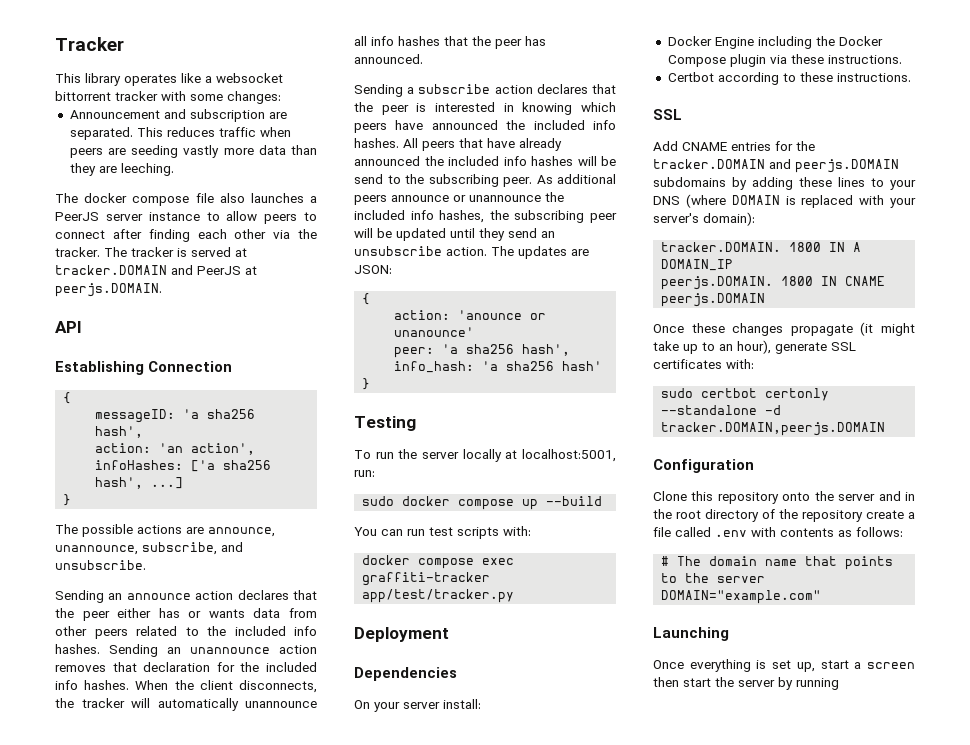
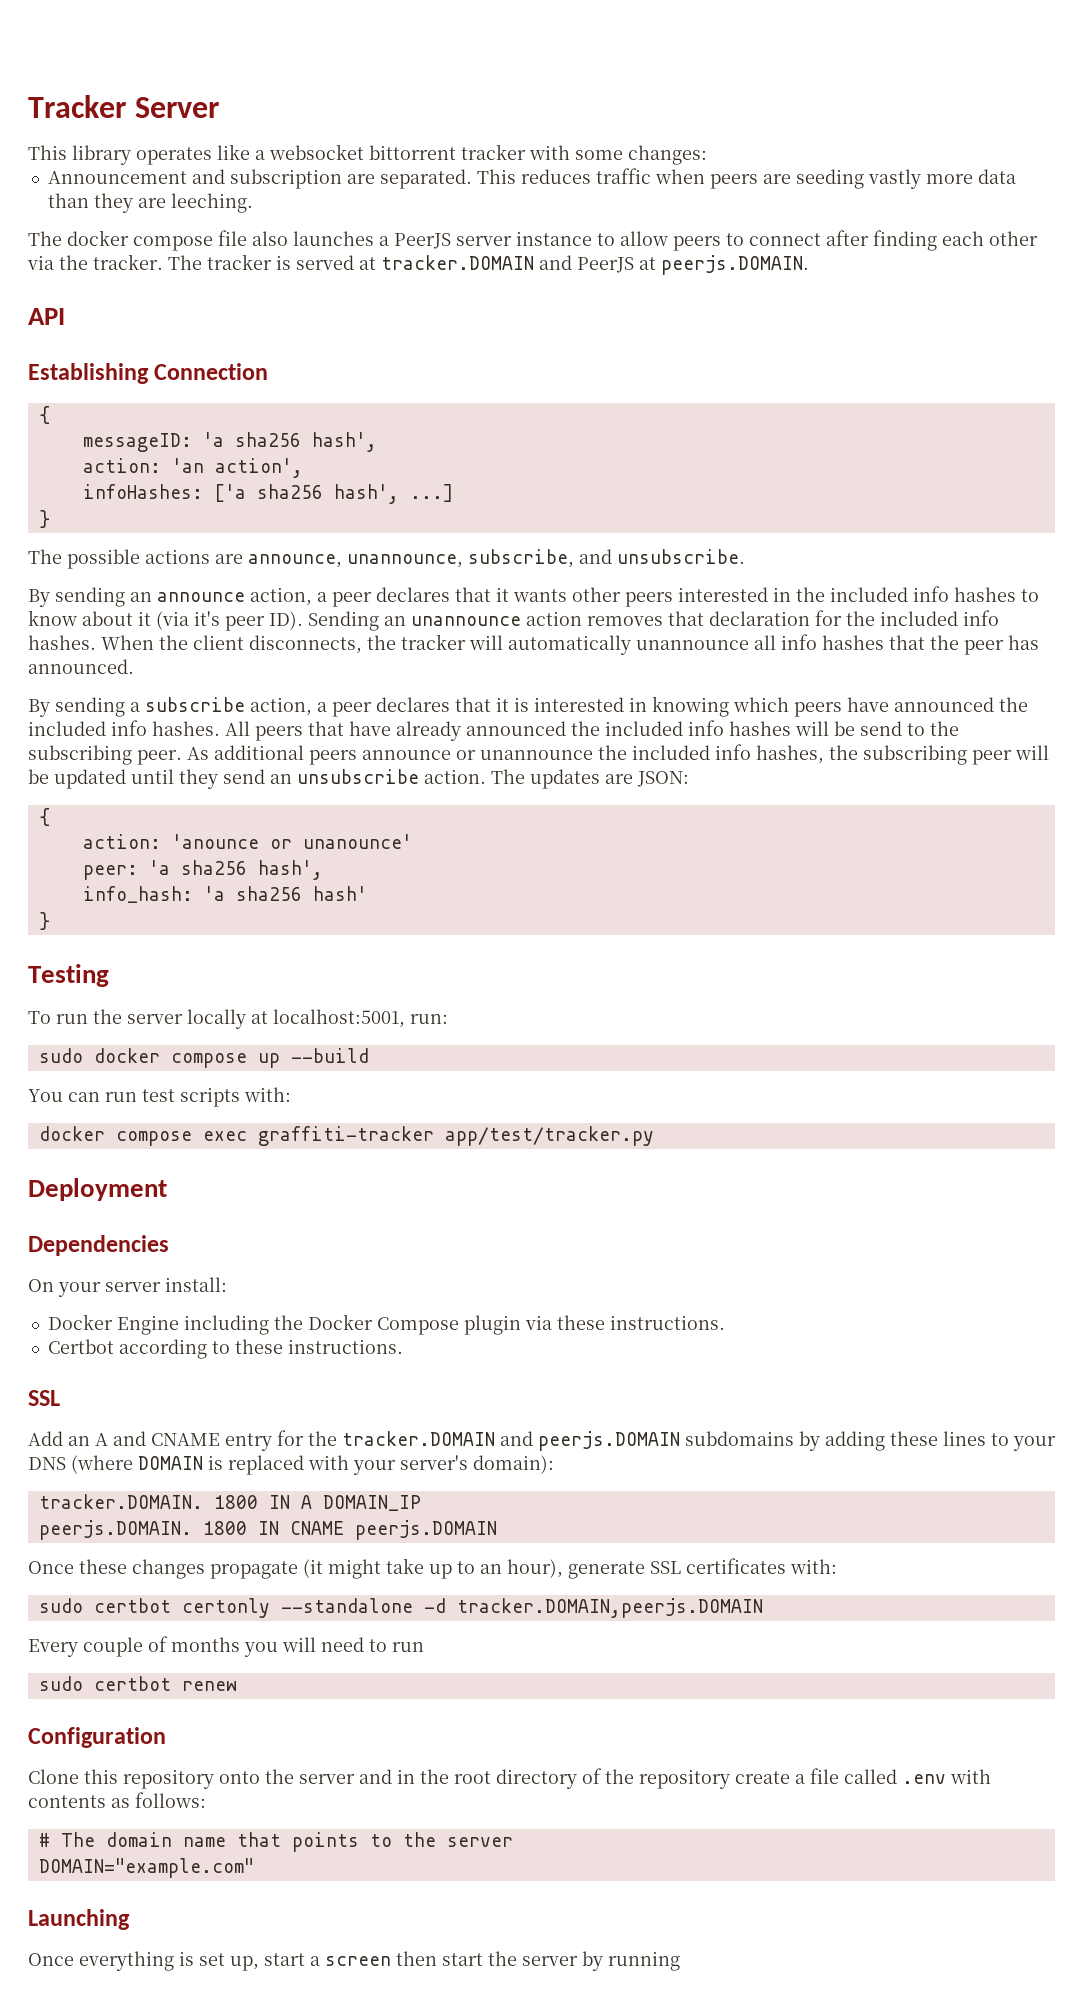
(124, 44) none -> [134,97,219,118] Server
[55,590,317,603] [55,608,317,621] [55,626,317,639] [55,644,100,654] Sending an announce action declares that the peer either has or wants data from other peers related to the included info hashes. -> [28,586,1039,607] [28,610,303,631] By sending an announce action, a peer declares that it wants other peers interested in the included info hashes to know about it (via it's peer ID).
[354,84,616,97] [354,102,409,115] Sending a subscribe action declares that the peer -> [28,697,509,717] By sending a subscribe action, a peer declares that it
[682,142,771,151] CNAME entries -> [68,1431,272,1451] an A and CNAME entry
(886, 429) none -> [28,1636,424,1657] [38,1676,237,1691] // Every couple of months you will need to run // sudo certbot renew

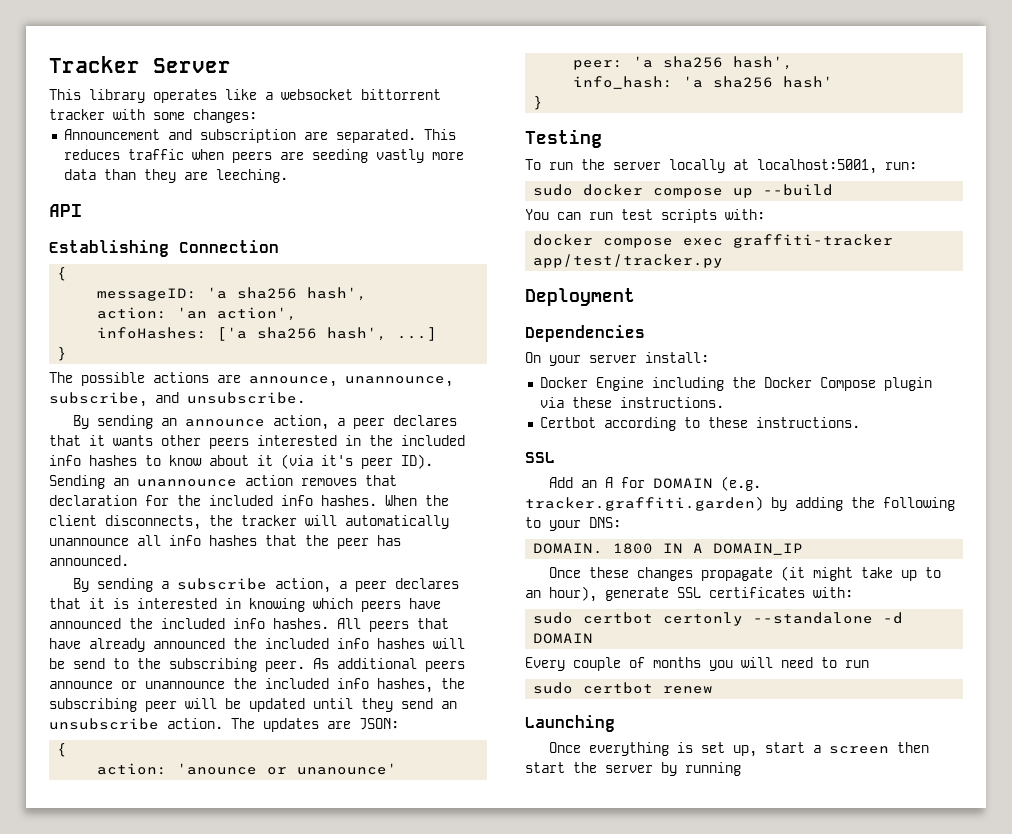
[28,230,1038,251] [27,254,809,275] // The docker compose file also launches a PeerJS server instance to allow peers to connect after finding each other via the tracker. The tracker is served at tracker.DOMAIN and PeerJS at peerjs.DOMAIN. -> (288, 176) none
[113,1430,1056,1451] [28,1455,554,1475] [38,1494,203,1509] and CNAME entry for the tracker.DOMAIN and peerjs.DOMAIN subdomains by adding these lines to your DNS (where DOMAIN is replaced with your server's domain): // tracker.DOMAIN. -> [621,476,762,491] [525,496,955,511] [525,517,621,531] [533,543,604,554] for DOMAIN (e.g. tracker.graffiti.garden) by adding the following to your DNS: // DOMAIN.
[38,1520,497,1540] // peerjs.DOMAIN. 1800 IN CNAME peerjs.DOMAIN -> (804, 549) none
[456,1598,763,1618] tracker.DOMAIN,peerjs.DOMAIN -> [533,633,594,644] DOMAIN
[28,1727,166,1748] [28,1768,991,1789] [28,1792,206,1808] [38,1832,513,1852] [38,1858,254,1878] // Configuration // Clone this repository onto the server and in the root directory of the repository create a file called .env with contents as follows: // # The domain name that points to the server // DOMAIN="example.com" -> (714, 690) none

